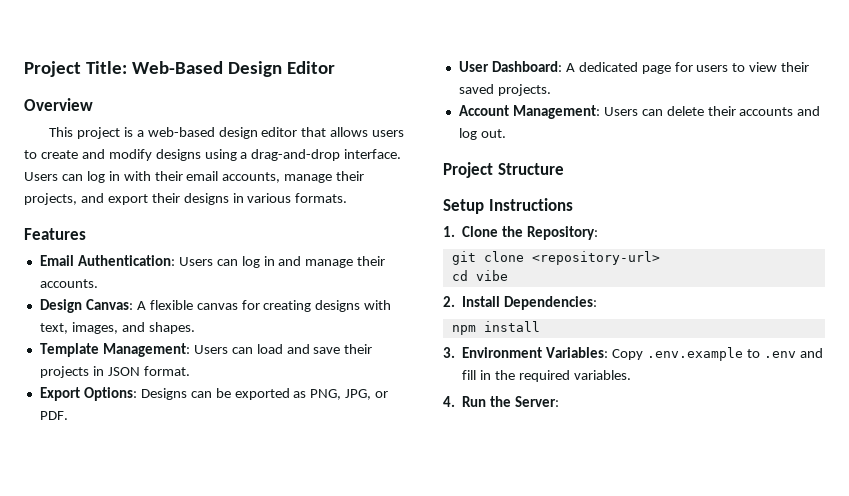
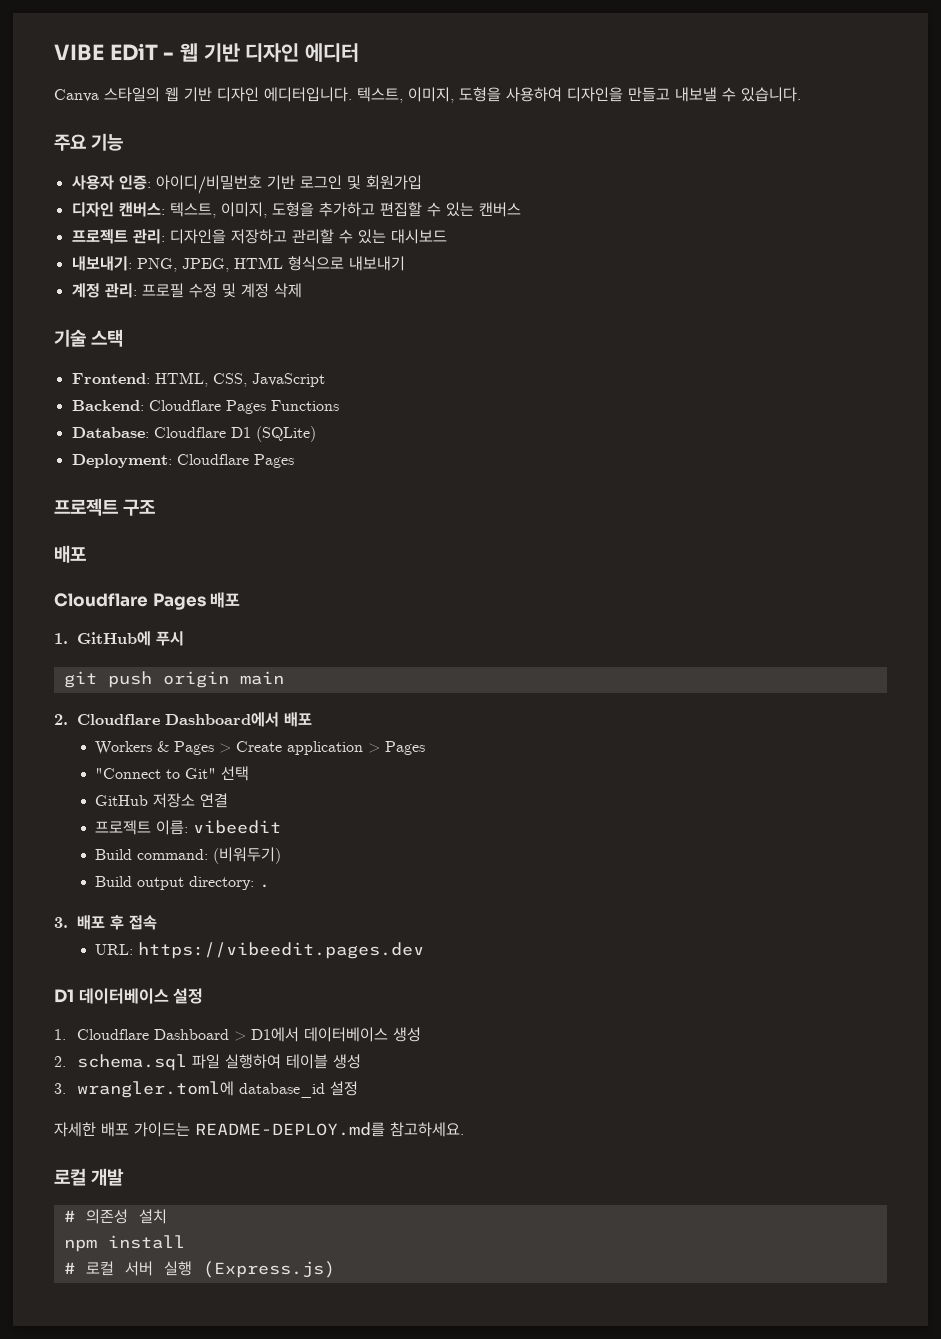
[24,61,335,77] [24,98,93,111] [48,127,405,139] [24,149,402,161] [24,171,365,183] [24,193,348,205] [24,228,86,240] [39,255,386,268] [39,279,98,288] [39,299,392,313] [39,322,195,334] [39,343,373,357] [39,366,190,378] [39,387,389,401] [39,411,68,420] [458,61,810,74] [458,84,551,96] [458,105,821,119] [458,128,506,140] [443,162,564,178] [443,198,573,214] [443,226,599,240] [451,251,660,265] [451,270,508,281] [443,296,598,310] [451,321,540,335] [443,347,823,361] [462,370,631,382] [443,396,560,407] Project Title: Web-Based Design Editor // Overview // This project is a web-based design editor that allows users to create and modify designs using a drag-and-drop interface. Users can log in with their email accounts, manage their projects, and export their designs in various formats. // Features // Email Authentication: Users can log in and manage their accounts. // Design Canvas: A flexible canvas for creating designs with text, images, and shapes. // Template Management: Users can load and save their projects in JSON format. // Export Options: Designs can be exported as PNG, JPG, or PDF. // User Dashboard: A dedicated page for users to view their saved projects. // Account Management: Users can delete their accounts and log out. // Project Structure // Setup Instructions // 1. Clone the Repository: // git clone <repository-url> // cd vibe // 2. Install Dependencies: // npm install // 3. Environment Variables: Copy .env.example to .env and fill in the required variables. // 4. Run the Server: -> [54,43,360,62] [54,87,801,103] [54,133,124,151] [71,175,422,194] [71,202,521,218] [71,229,447,244] [71,256,405,272] [71,283,302,298] [54,329,124,347] [71,372,325,387] [71,400,339,414] [71,426,316,442] [71,454,294,468] [54,498,156,516] [54,545,86,563] [54,592,241,610] [54,631,185,646] [63,671,284,688] [54,712,313,727] [95,741,426,755] [95,766,250,781] [95,793,229,808] [95,820,282,835] [95,847,282,864] [95,876,271,890] [54,915,158,930] [95,942,425,959] [54,988,204,1004] [54,1027,422,1042] [54,1054,362,1071] [54,1081,359,1098] [54,1122,464,1137] [54,1168,125,1186] [63,1209,167,1224] [63,1235,185,1252] [63,1261,335,1278] VIBE EDiT - 웹 기반 디자인 에디터 // Canva 스타일의 웹 기반 디자인 에디터입니다. 텍스트, 이미지, 도형을 사용하여 디자인을 만들고 내보낼 수 있습니다. // 주요 기능 // 사용자 인증: 아이디/비밀번호 기반 로그인 및 회원가입 // 디자인 캔버스: 텍스트, 이미지, 도형을 추가하고 편집할 수 있는 캔버스 // 프로젝트 관리: 디자인을 저장하고 관리할 수 있는 대시보드 // 내보내기: PNG, JPEG, HTML 형식으로 내보내기 // 계정 관리: 프로필 수정 및 계정 삭제 // 기술 스택 // Frontend: HTML, CSS, JavaScript // Backend: Cloudflare Pages Functions // Database: Cloudflare D1 (SQLite) // Deployment: Cloudflare Pages // 프로젝트 구조 // 배포 // Cloudflare Pages 배포 // 1. GitHub에 푸시 // git push origin main // 2. Cloudflare Dashboard에서 배포 // Workers & Pages > Create application > Pages // "Connect to Git" 선택 // GitHub 저장소 연결 // 프로젝트 이름: vibeedit // Build command: (비워두기) // Build output directory: . // 3. 배포 후 접속 // URL: https://vibeedit.pages.dev // D1 데이터베이스 설정 // 1. Cloudflare Dashboard > D1에서 데이터베이스 생성 // 2. schema.sql 파일 실행하여 테이블 생성 // 3. wrangler.toml에 database_id 설정 // 자세한 배포 가이드는 README-DEPLOY.md를 참고하세요. // 로컬 개발 // # 의존성 설치 // npm install // # 로컬 서버 실행 (Express.js)

